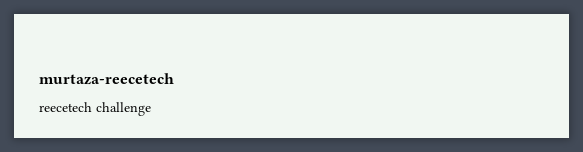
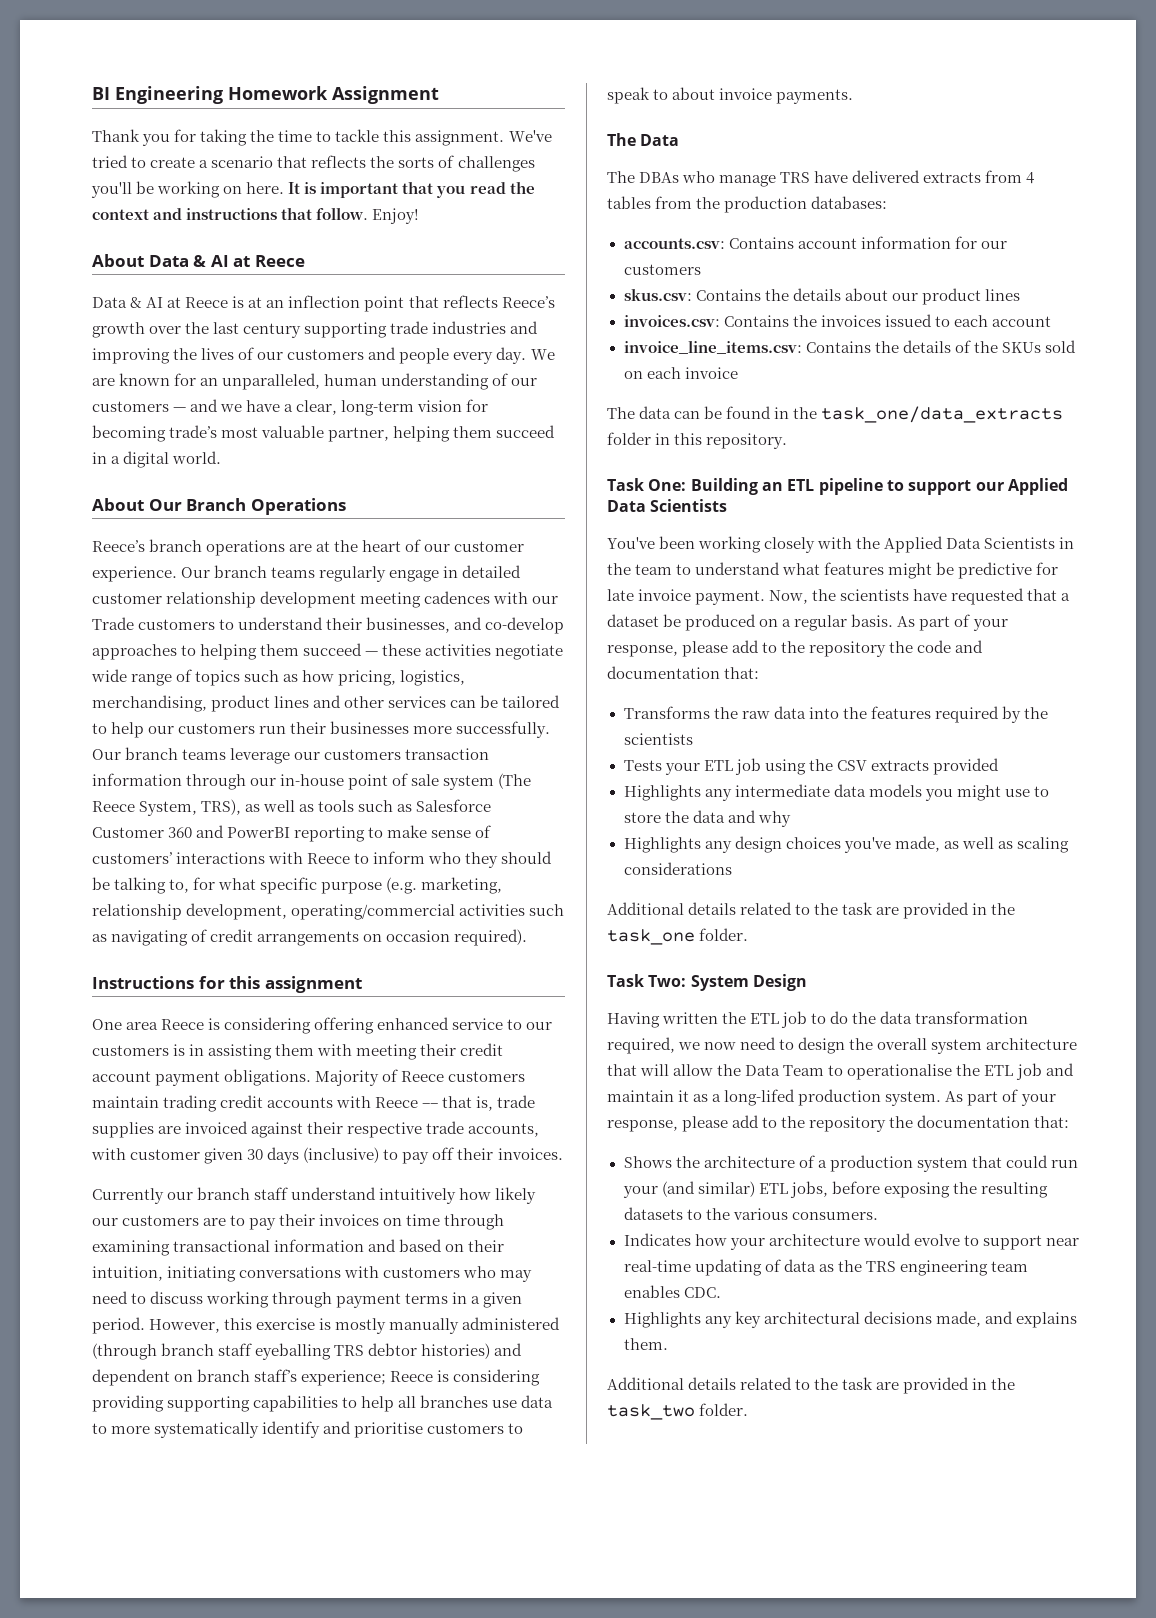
[39,73,174,85] [39,102,151,116] murtaza-reecetech // reecetech challenge -> [92,86,439,104] [92,129,552,146] [92,155,535,172] [91,181,535,198] [92,207,420,224] [92,254,305,267] [92,295,555,312] [92,321,539,338] [92,347,555,364] [92,373,538,390] [92,399,489,416] [92,425,556,442] [92,451,222,468] [92,498,346,515] [92,539,525,556] [92,565,522,582] [92,591,559,608] [92,617,565,634] [92,643,564,660] [91,669,466,686] [92,695,561,712] [92,721,551,738] [92,747,490,764] [92,773,532,790] [92,799,492,816] [92,825,492,842] [92,851,553,868] [92,877,503,894] [92,903,565,920] [92,929,528,946] [92,976,362,993] [92,1017,553,1034] [92,1043,504,1060] [92,1069,526,1086] [92,1095,536,1112] [92,1121,540,1138] [91,1147,563,1164] [92,1187,537,1204] [92,1214,505,1230] [92,1239,505,1256] [92,1266,533,1282] [92,1291,523,1308] [92,1317,561,1334] [92,1343,523,1360] [92,1369,541,1386] [92,1395,554,1412] [92,1421,524,1438] [607,87,854,104] [607,133,680,146] [607,170,1035,187] [607,196,888,213] [623,236,1007,249] [623,264,701,275] [623,288,1020,305] [623,314,1051,327] [623,340,1076,354] [623,367,738,379] [607,406,1064,423] [607,432,788,449] [607,478,1068,495] [607,499,728,512] [607,536,1075,553] [607,562,1059,579] [607,588,1071,605] [607,614,1008,631] [607,640,984,657] [607,666,760,679] [623,706,1048,723] [623,733,693,745] [623,758,999,775] [623,784,1049,801] [623,810,791,827] [623,836,1069,853] [623,862,732,875] [607,902,1016,919] [607,928,749,945] [607,974,807,991] [607,1011,1029,1028] [607,1037,1078,1054] [607,1063,1074,1080] [607,1089,1056,1106] [607,1115,1070,1132] [623,1155,1078,1172] [622,1181,1048,1198] [623,1207,878,1220] [623,1233,1079,1250] [623,1259,1028,1276] [623,1285,721,1298] [623,1311,1077,1328] [623,1338,668,1350] [607,1377,1016,1394] [607,1403,749,1420] BI Engineering Homework Assignment // Thank you for taking the time to tackle this assignment. We've tried to create a scenario that reflects the sorts of challenges you'll be working on here. It is important that you read the context and instructions that follow. Enjoy! // About Data & AI at Reece // Data & AI at Reece is at an inflection point that reflects Reece’s growth over the last century supporting trade industries and improving the lives of our customers and people every day. We are known for an unparalleled, human understanding of our customers — and we have a clear, long-term vision for becoming trade’s most valuable partner, helping them succeed in a digital world. // About Our Branch Operations // Reece’s branch operations are at the heart of our customer experience. Our branch teams regularly engage in detailed customer relationship development meeting cadences with our Trade customers to understand their businesses, and co-develop approaches to helping them succeed — these activities negotiate wide range of topics such as how pricing, logistics, merchandising, product lines and other services can be tailored to help our customers run their businesses more successfully. Our branch teams leverage our customers transaction information through our in-house point of sale system (The Reece System, TRS), as well as tools such as Salesforce Customer 360 and PowerBI reporting to make sense of customers’ interactions with Reece to inform who they should be talking to, for what specific purpose (e.g. marketing, relationship development, operating/commercial activities such as navigating of credit arrangements on occasion required). // Instructions for this assignment // One area Reece is considering offering enhanced service to our customers is in assisting them with meeting their credit account payment obligations. Majority of Reece customers maintain trading credit accounts with Reece –– that is, trade supplies are invoiced against their respective trade accounts, with customer given 30 days (inclusive) to pay off their invoices. // Currently our branch staff understand intuitively how likely our customers are to pay their invoices on time through examining transactional information and based on their intuition, initiating conversations with customers who may need to discuss working through payment terms in a given period. However, this exercise is mostly manually administered (through branch staff eyeballing TRS debtor histories) and dependent on branch staff’s experience; Reece is considering providing supporting capabilities to help all branches use data to more systematically identify and prioritise customers to speak to about invoice payments. // The Data // The DBAs who manage TRS have delivered extracts from 4 tables from the production databases: // accounts.csv: Contains account information for our customers // skus.csv: Contains the details about our product lines // invoices.csv: Contains the invoices issued to each account // invoice_line_items.csv: Contains the details of the SKUs sold on each invoice // The data can be found in the task_one/data_extracts folder in this repository. // Task One: Building an ETL pipeline to support our Applied Data Scientists // You've been working closely with the Applied Data Scientists in the team to understand what features might be predictive for late invoice payment. Now, the scientists have requested that a dataset be produced on a regular basis. As part of your response, please add to the repository the code and documentation that: // Transforms the raw data into the features required by the scientists // Tests your ETL job using the CSV extracts provided // Highlights any intermediate data models you might use to store the data and why // Highlights any design choices you've made, as well as scaling considerations // Additional details related to the task are provided in the task_one folder. // Task Two: System Design // Having written the ETL job to do the data transformation required, we now need to design the overall system architecture that will allow the Data Team to operationalise the ETL job and maintain it as a long-lifed production system. As part of your response, please add to the repository the documentation that: // Shows the architecture of a production system that could run your (and similar) ETL jobs, before exposing the resulting datasets to the various consumers. // Indicates how your architecture would evolve to support near real-time updating of data as the TRS engineering team enables CDC. // Highlights any key architectural decisions made, and explains them. // Additional details related to the task are provided in the task_two folder.

